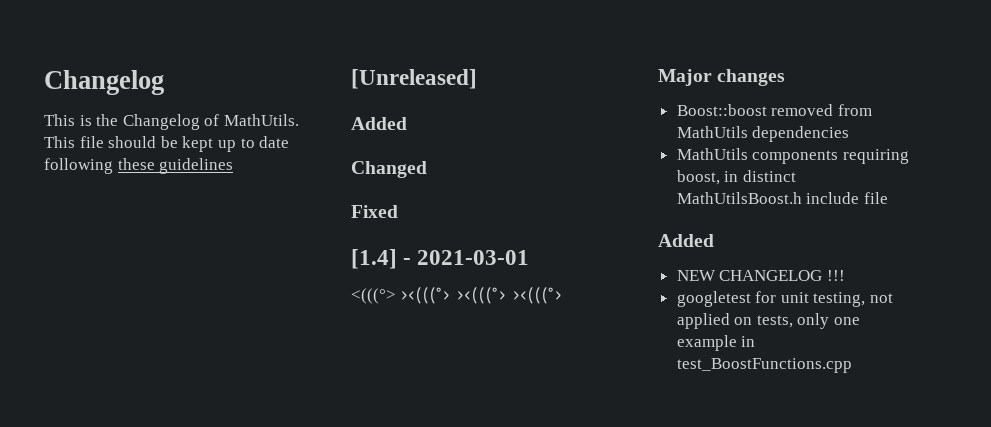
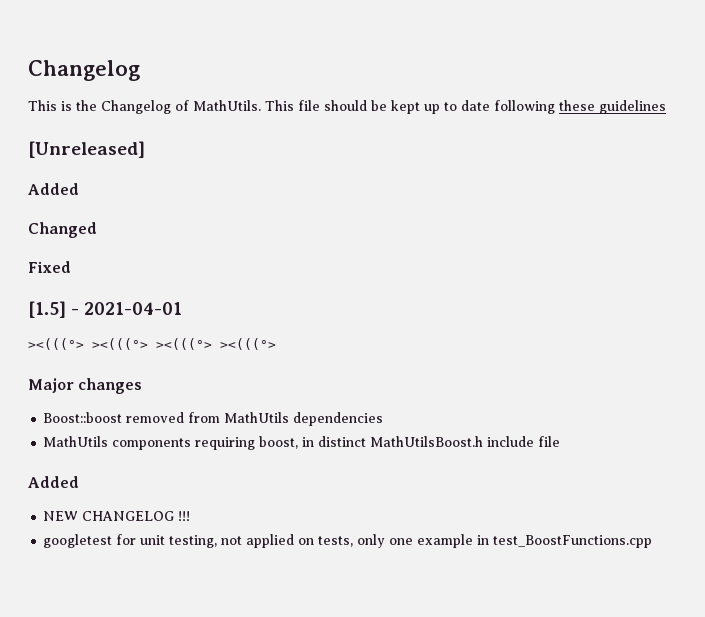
[351,249,530,269] [351,288,396,304] [1.4] - 2021-03-01 // <(((°> -> [28,301,183,318] [28,338,84,350] [1.5] - 2021-04-01 // ><(((°>

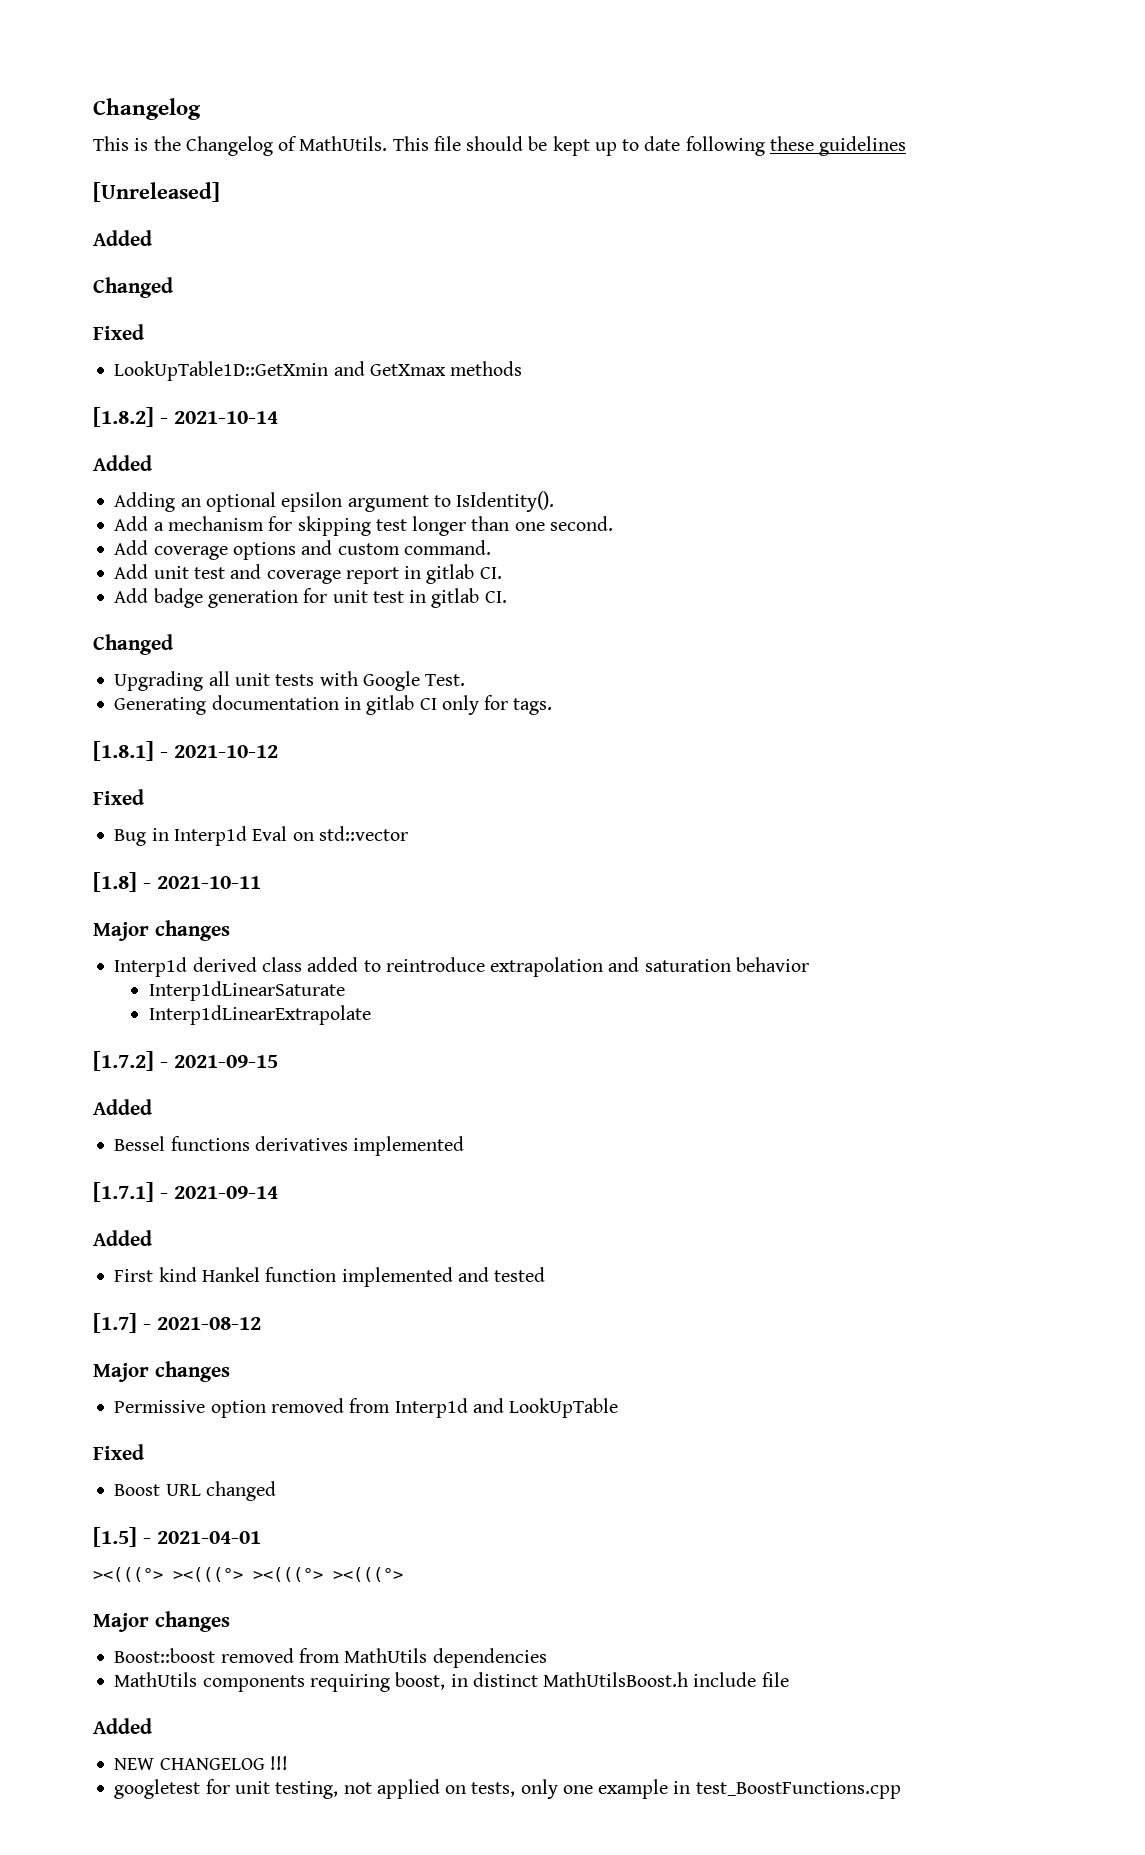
(71, 267) none -> [114,361,523,381] [93,407,278,427] [93,455,152,471] [114,491,555,512] [114,516,613,536] [114,540,491,560] [114,564,502,584] [114,588,507,608] [93,634,173,655] [114,671,466,691] [114,695,553,715] [93,741,278,761] [93,789,144,805] [114,826,408,846] [93,872,261,892] [93,920,230,941] [114,957,809,977] [148,981,345,1001] [148,1005,371,1025] [93,1051,278,1071] [93,1099,152,1115] [114,1136,465,1156] [93,1182,278,1202] [93,1230,152,1246] [114,1267,546,1287] [93,1313,261,1333] [93,1361,230,1382] [114,1398,619,1418] [93,1444,144,1460] [114,1481,276,1501] // LookUpTable1D::GetXmin and GetXmax methods // [1.8.2] - 2021-10-14 // Added // Adding an optional epsilon argument to IsIdentity(). // Add a mechanism for skipping test longer than one second. // Add coverage options and custom command. // Add unit test and coverage report in gitlab CI. // Add badge generation for unit test in gitlab CI. // Changed // Upgrading all unit tests with Google Test. // Generating documentation in gitlab CI only for tags. // [1.8.1] - 2021-10-12 // Fixed // Bug in Interp1d Eval on std::vector // [1.8] - 2021-10-11 // Major changes // Interp1d derived class added to reintroduce extrapolation and saturation behavior // Interp1dLinearSaturate // Interp1dLinearExtrapolate // [1.7.2] - 2021-09-15 // Added // Bessel functions derivatives implemented // [1.7.1] - 2021-09-14 // Added // First kind Hankel function implemented and tested // [1.7] - 2021-08-12 // Major changes // Permissive option removed from Interp1d and LookUpTable // Fixed // Boost URL changed

